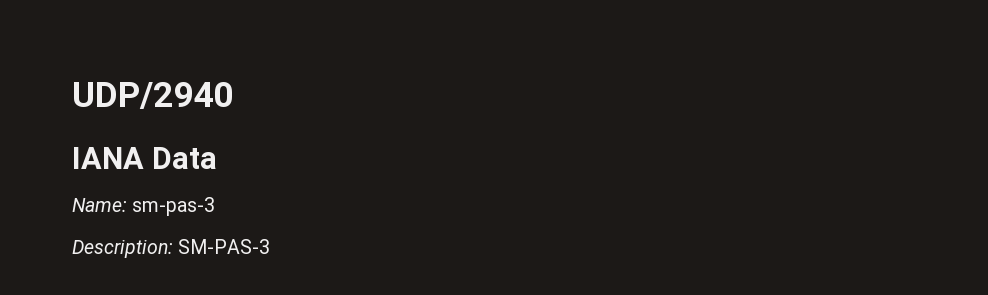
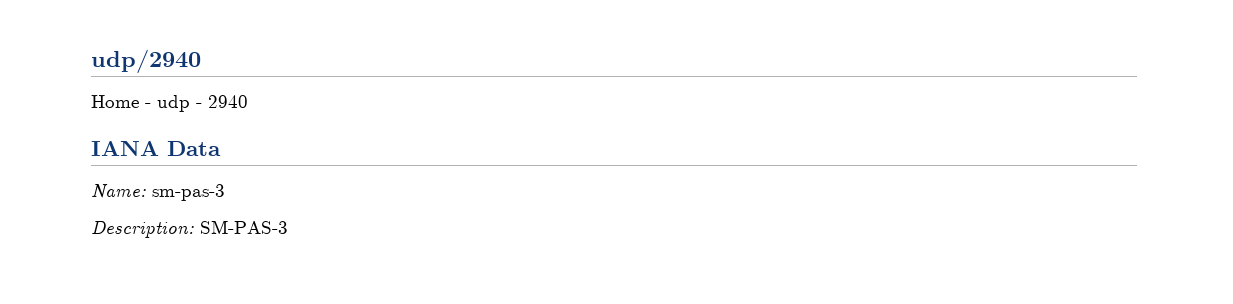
[72,82,233,109] UDP/2940 -> [91,49,201,74] [91,95,248,112] udp/2940 // Home - udp - 2940

